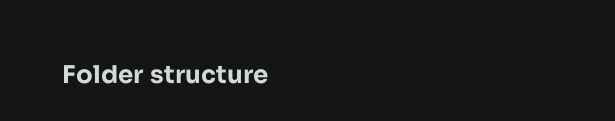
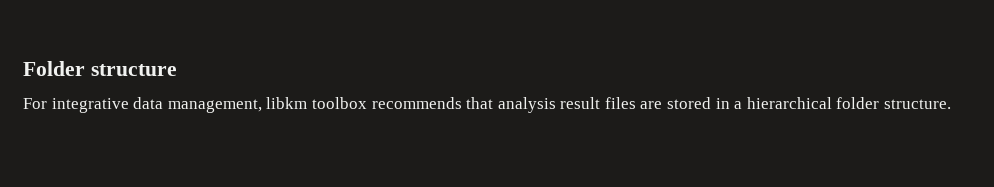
(268, 74) none -> [23,97,952,113] // For integrative data management, libkm toolbox recommends that analysis result files are stored in a hierarchical folder structure.

